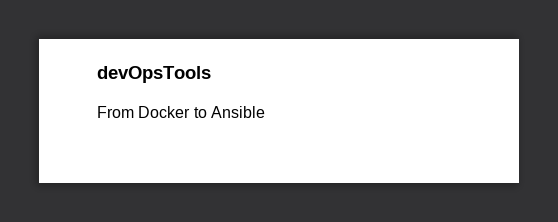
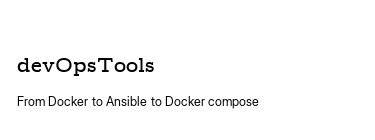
(265, 112) none -> [150,96,260,109] to Docker compose

